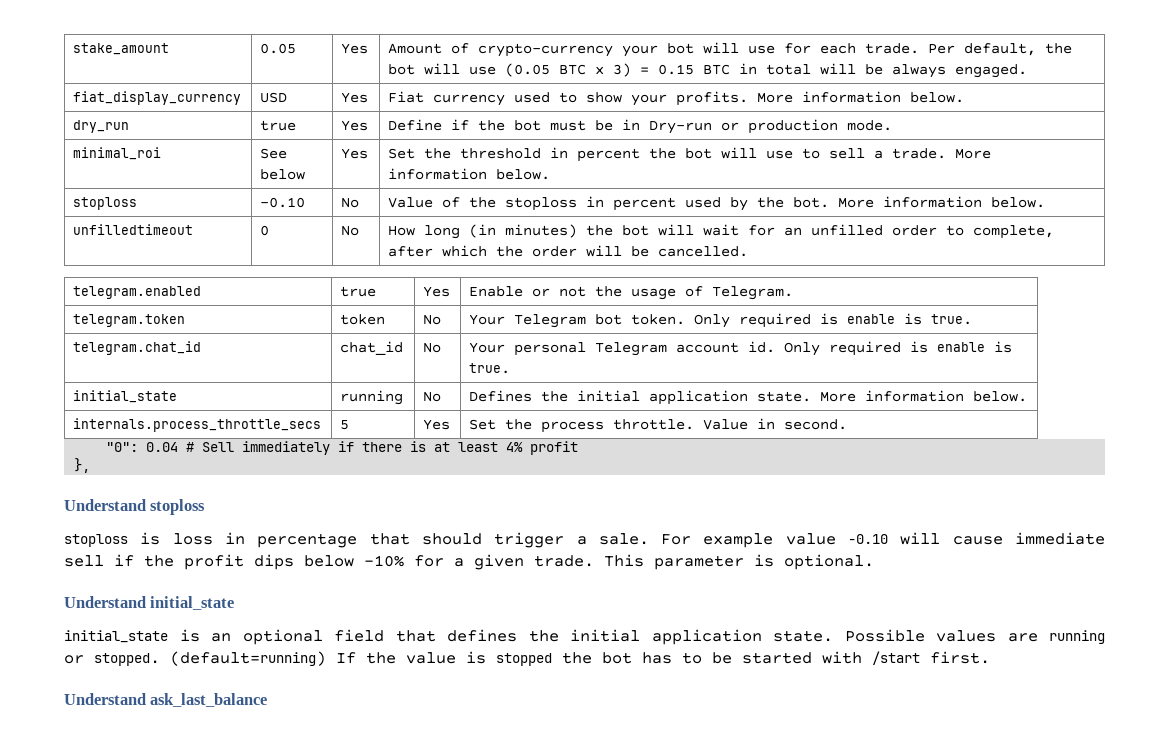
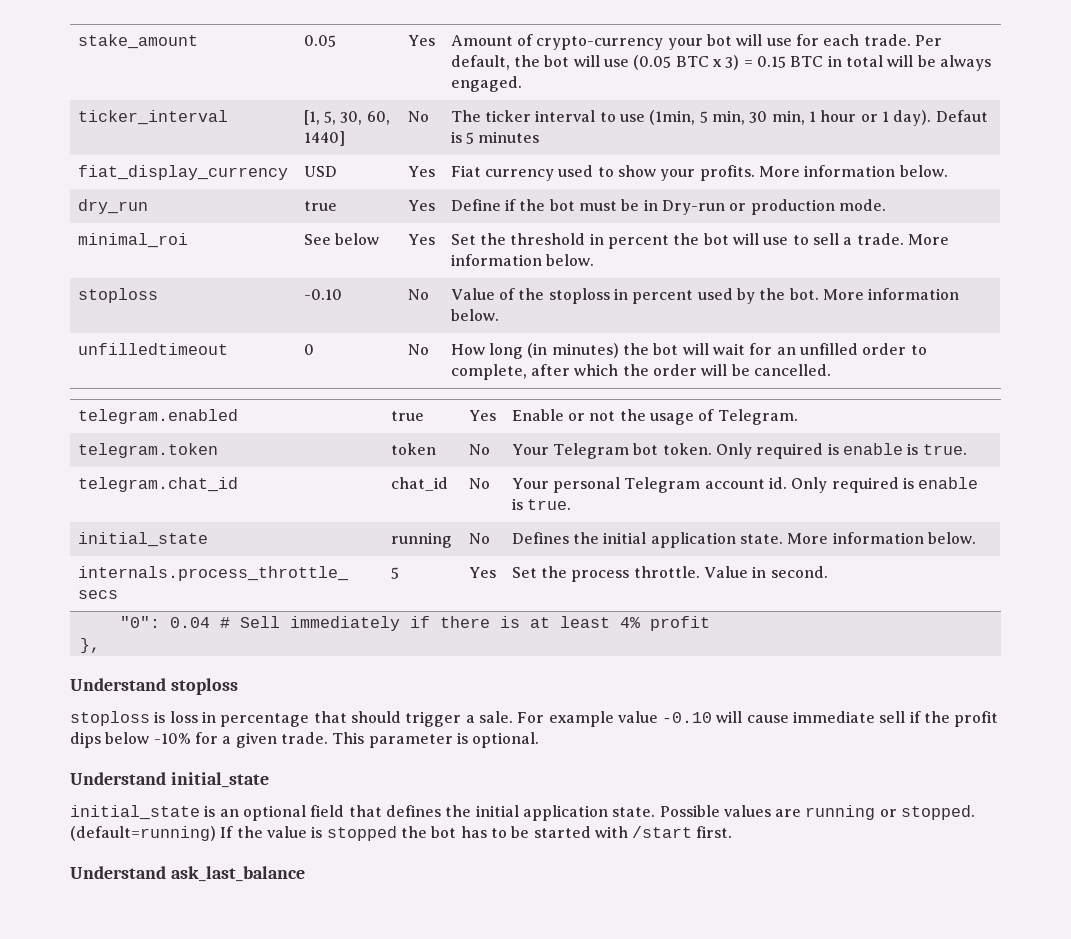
(1028, 71) none -> [77,110,228,125] [303,110,390,125] [303,131,345,146] [407,111,429,122] [450,110,988,126] [450,131,540,144] // ticker_interval | [1, 5, 30, 60, 1440] | No | The ticker interval to use (1min, 5 min, 30 min, 1 hour or 1 day). Defaut is 5 minutes

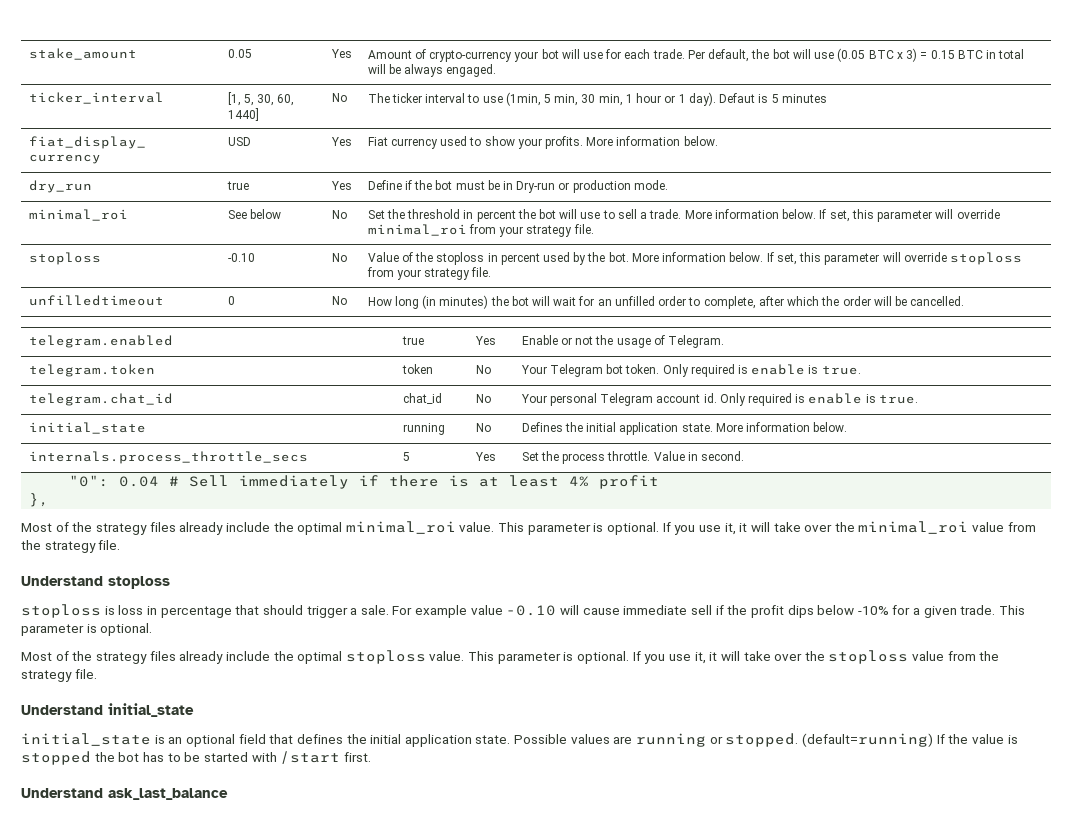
[407,234,435,245] Yes -> [331,210,347,219] No
(595, 260) none -> [819,209,1000,222] [367,224,594,237] If set, this parameter will override minimal_roi from your strategy file.
(499, 315) none -> [766,252,1023,265] [366,267,492,280] If set, this parameter will override stoploss from your strategy file.
(100, 645) none -> [21,521,1036,535] [21,540,121,553] // Most of the strategy files already include the optimal minimal_roi value. This parameter is optional. If you use it, it will take over the minimal_roi value from the strategy file.
(540, 740) none -> [21,650,1000,664] [21,669,97,682] // Most of the strategy files already include the optimal stoploss value. This parameter is optional. If you use it, it will take over the stoploss value from the strategy file.

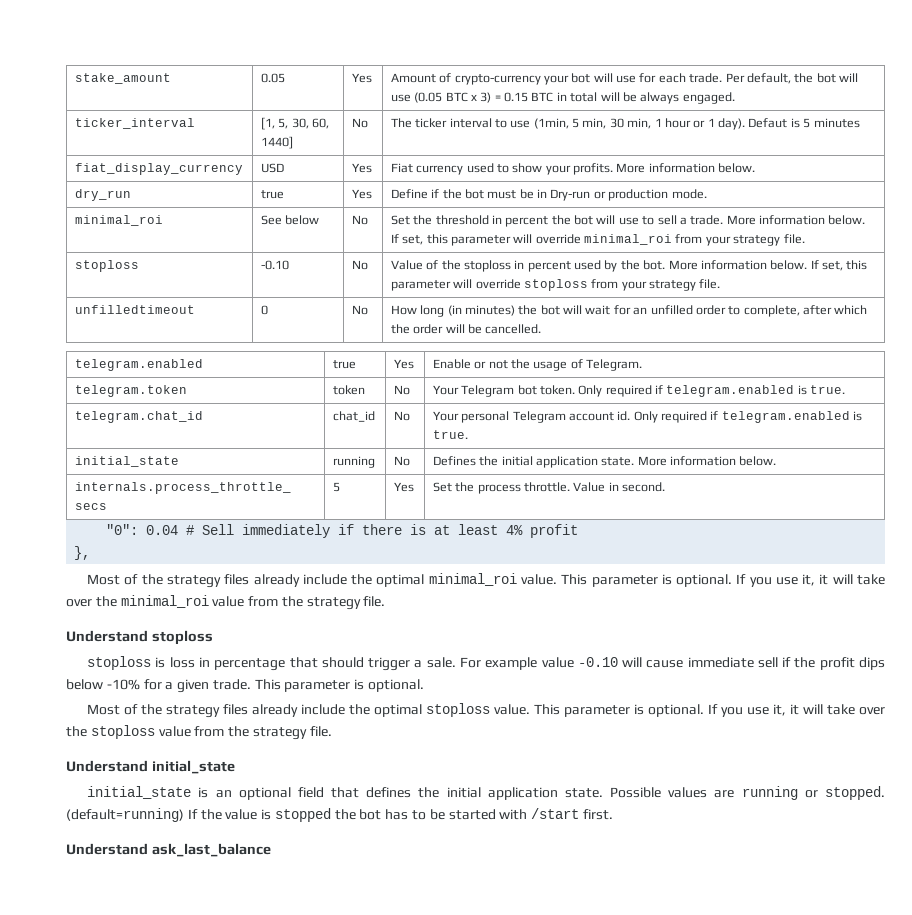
[738,364,806,375] is enable -> [655,385,795,397] if telegram.enabled
[795,393,863,404] is enable -> [710,411,850,423] if telegram.enabled

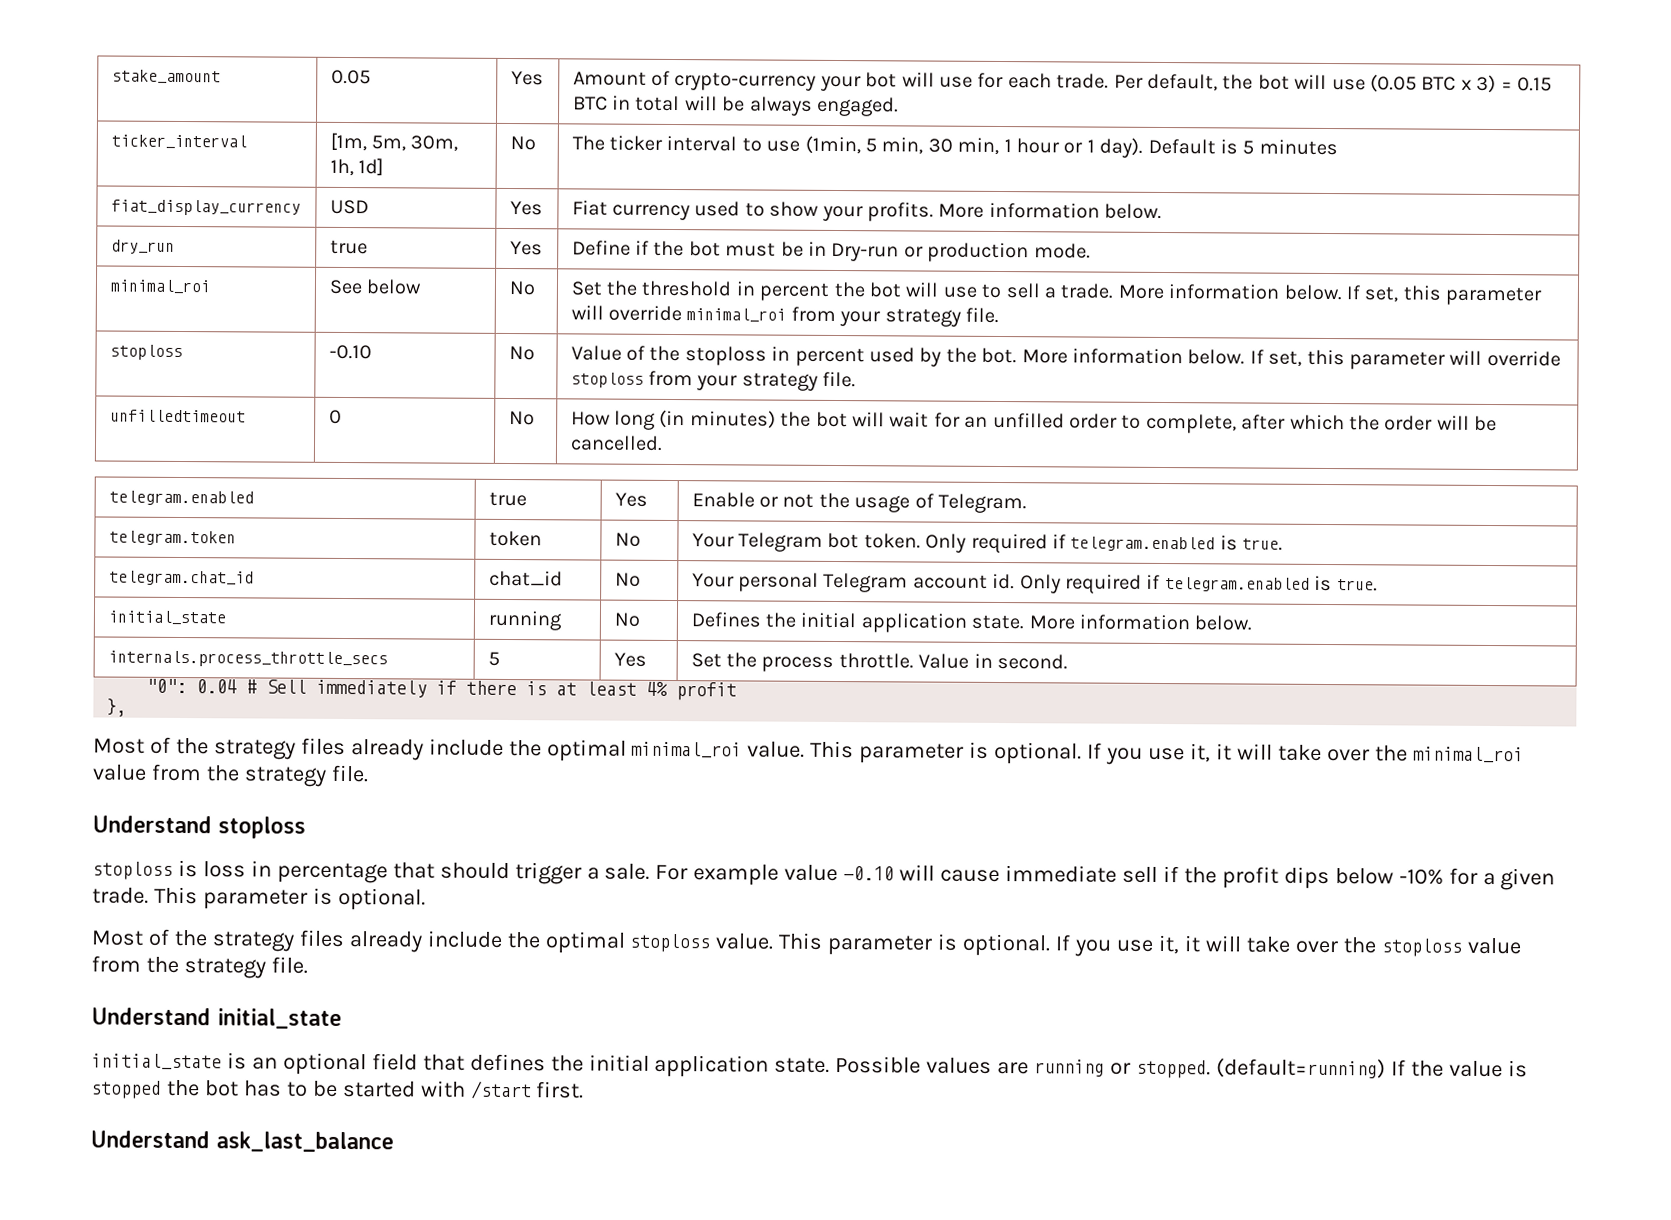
[260,117,329,130] [260,136,293,149] [1, 5, 30, 60, 1440] -> [329,132,459,152] [329,158,384,177] [1m, 5m, 30m, 1h, 1d]
[748,118,788,128] Defaut -> [1147,138,1216,155] Default

